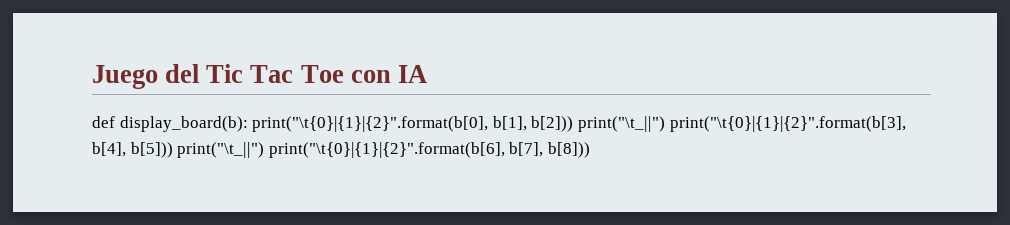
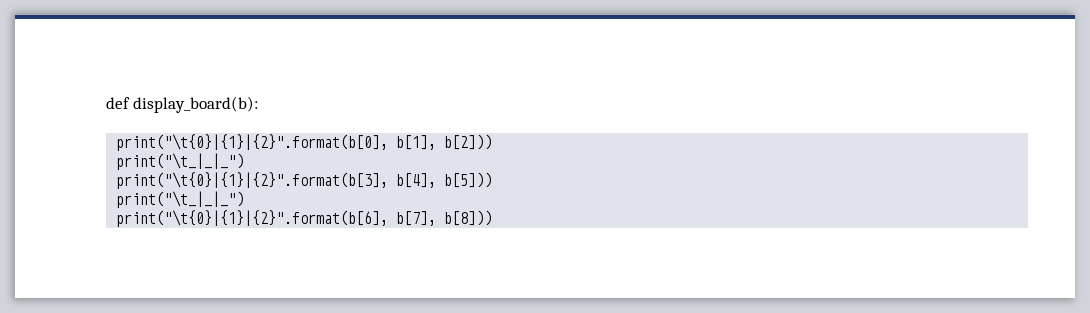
[92,64,427,89] Juego del Tic Tac Toe con IA // -> (106, 103) none
(248, 124) none -> (258, 104) //
[577,116,665,132] print("\t_||") -> [116,153,245,170] // print("\t_|_|_") //
[177,142,265,158] print("\t_||") -> [116,191,245,208] // print("\t_|_|_") //

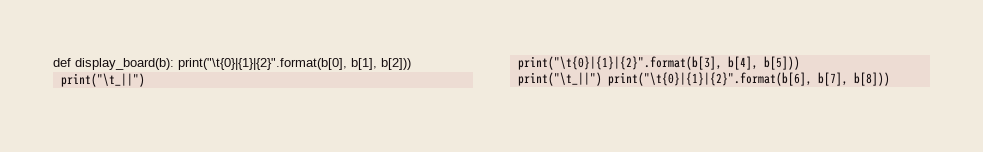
(258, 104) // -> (174, 64) none
[116,153,245,170] print("\t_|_|_") -> [60,73,145,87] print("\t_||")
[116,191,245,208] print("\t_|_|_") // -> [517,72,602,86] print("\t_||")

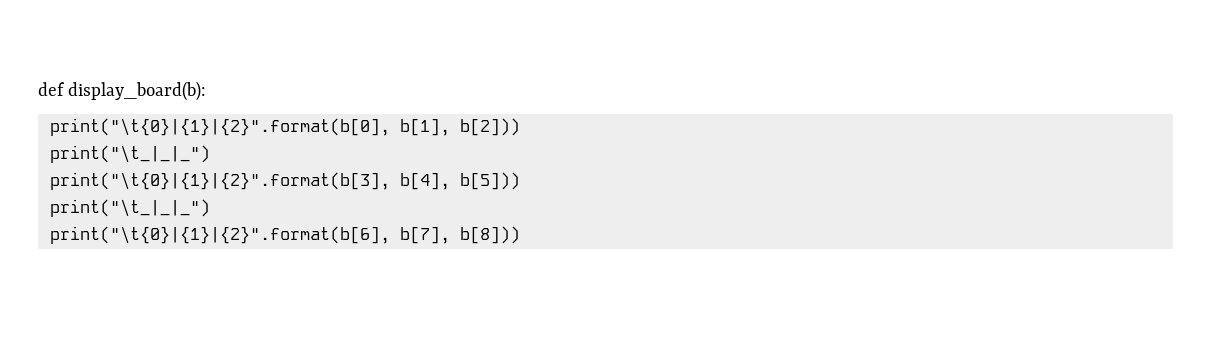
(174, 64) none -> (207, 91) //
[60,73,145,87] print("\t_||") -> [50,145,210,163] print("\t_|_|_")
[517,72,602,86] print("\t_||") -> [50,199,210,217] print("\t_|_|_") //

